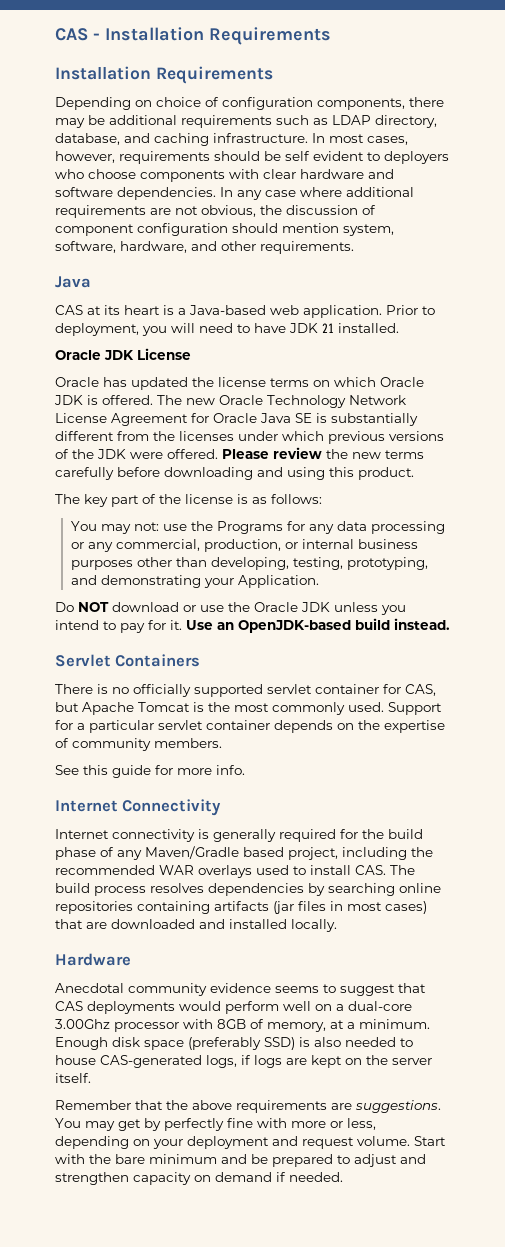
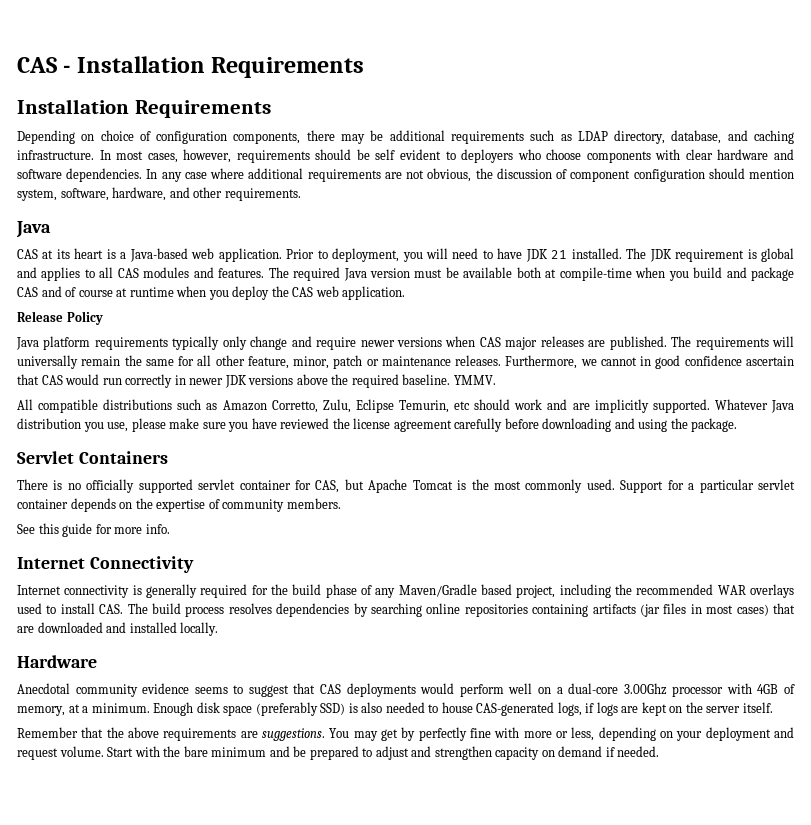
[55,348,191,360] [55,377,424,390] [54,395,406,408] [55,413,418,426] [55,431,444,444] [55,447,424,459] // Oracle JDK License // Oracle has updated the license terms on which Oracle JDK is offered. The new Oracle Technology Network License Agreement for Oracle Java SE is substantially different from the licenses under which previous versions of the JDK were offered. Please review the new terms -> [626,248,795,262] [17,267,795,281] [17,286,406,300] [17,311,103,325] [16,336,795,350] [17,355,795,369] [17,374,496,388] [17,399,794,413] [17,418,452,432] The JDK requirement is global and applies to all CAS modules and features. The required Java version must be available both at compile-time when you build and package CAS and of course at runtime when you deploy the CAS web application. // Release Policy // Java platform requirements typically only change and require newer versions when CAS major releases are published. The requirements will universally remain the same for all other feature, minor, patch or maintenance releases. Furthermore, we cannot in good confidence ascertain that CAS would run correctly in newer JDK versions above the required baseline. YMMV. // All compatible distributions such as Amazon Corretto, Zulu, Eclipse Temurin, etc should work and are implicitly supported. Whatever Java distribution you use, please make sure you have reviewed the license agreement
[329,467,414,480] [55,494,322,507] [70,521,445,534] [70,539,418,552] [70,557,428,570] [70,575,319,588] [55,602,406,615] [55,618,450,633] this product. // The key part of the license is as follows: // You may not: use the Programs for any data processing or any commercial, production, or internal business purposes other than developing, testing, prototyping, and demonstrating your Application. // Do NOT download or use the Oracle JDK unless you intend to pay for it. Use an OpenJDK-based build instead. -> [670,418,738,432] the package.
[217,1019,246,1029] 8GB -> [757,684,779,694] 4GB

